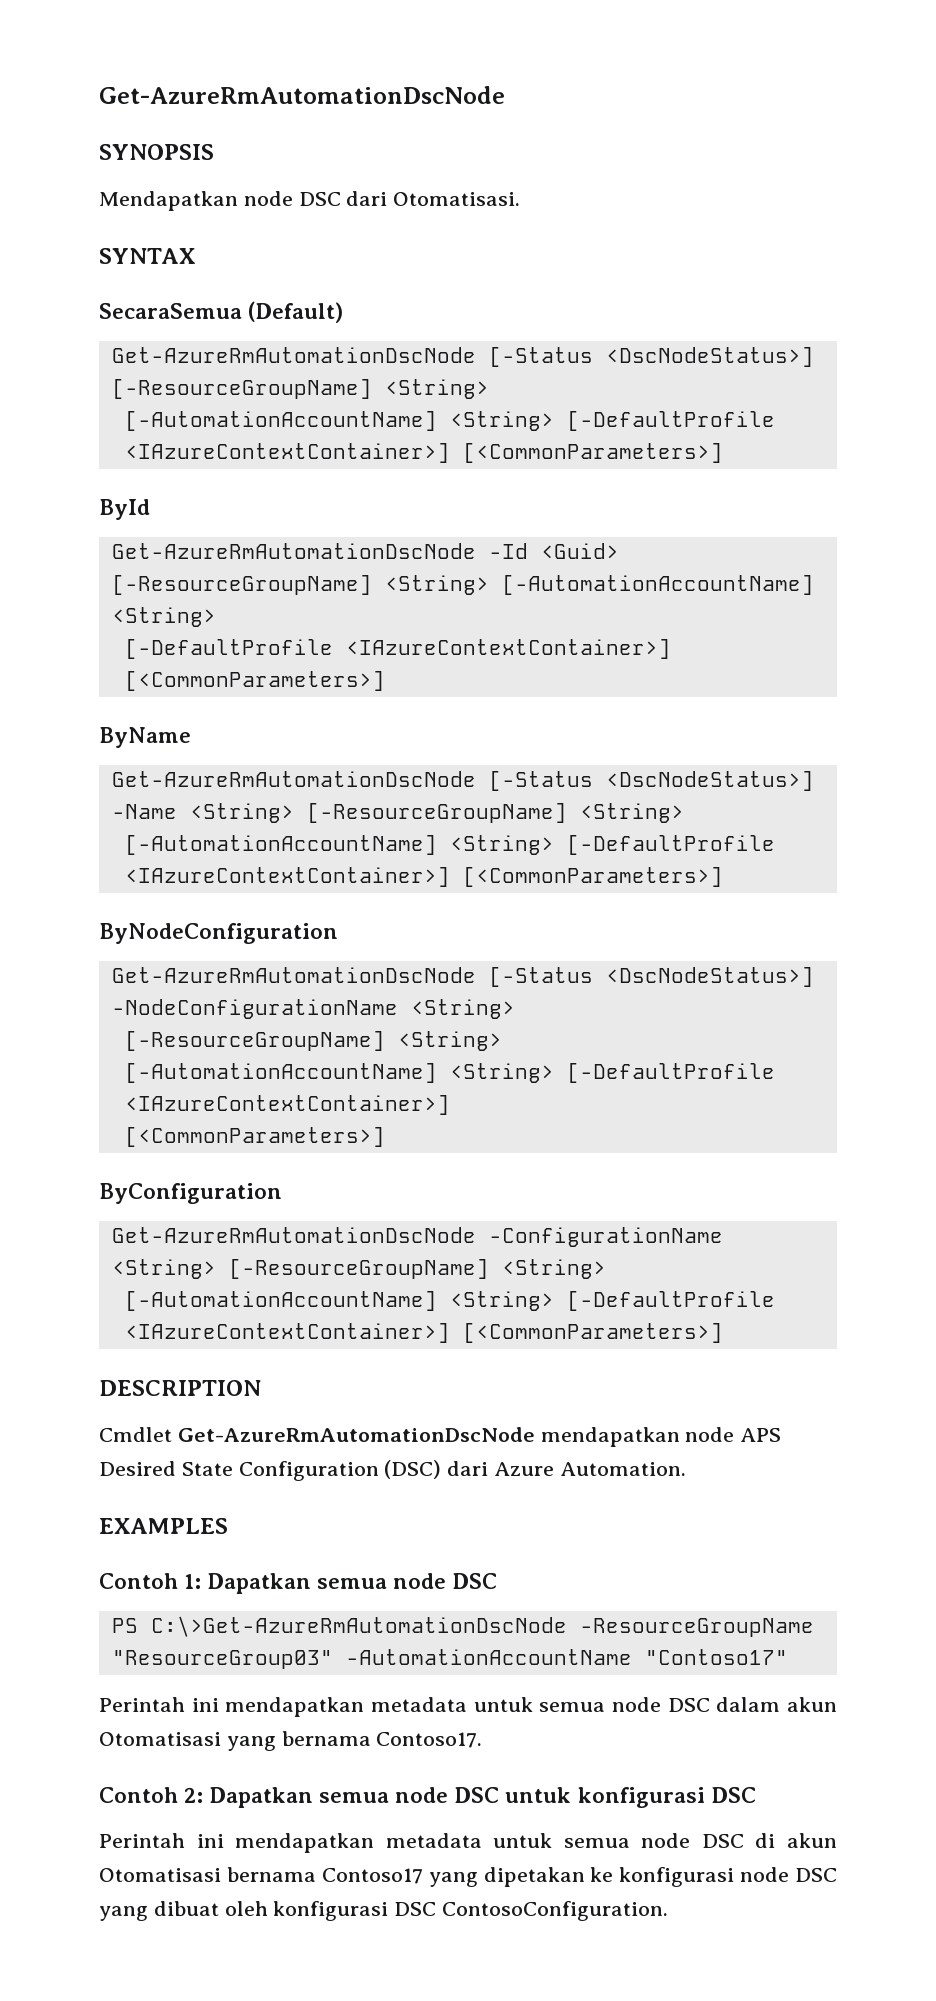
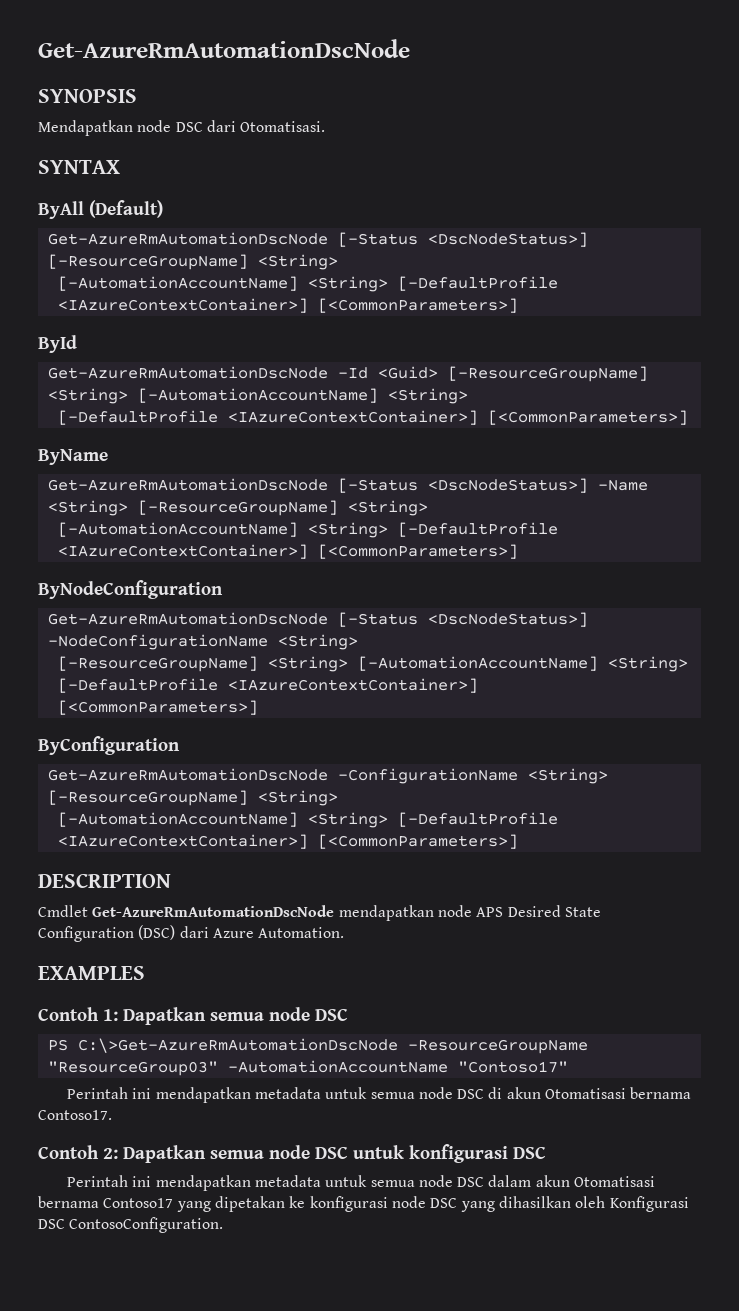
[99,303,242,319] SecaraSemua -> [38,201,84,219] ByAll
[716,1697,837,1712] [99,1732,276,1751] dalam akun Otomatisasi yang -> [488,1087,627,1099] di akun Otomatisasi
[755,1833,776,1848] di -> [488,1175,532,1187] dalam
[153,1901,389,1921] dibuat oleh konfigurasi -> [498,1196,689,1212] dihasilkan oleh Konfigurasi

